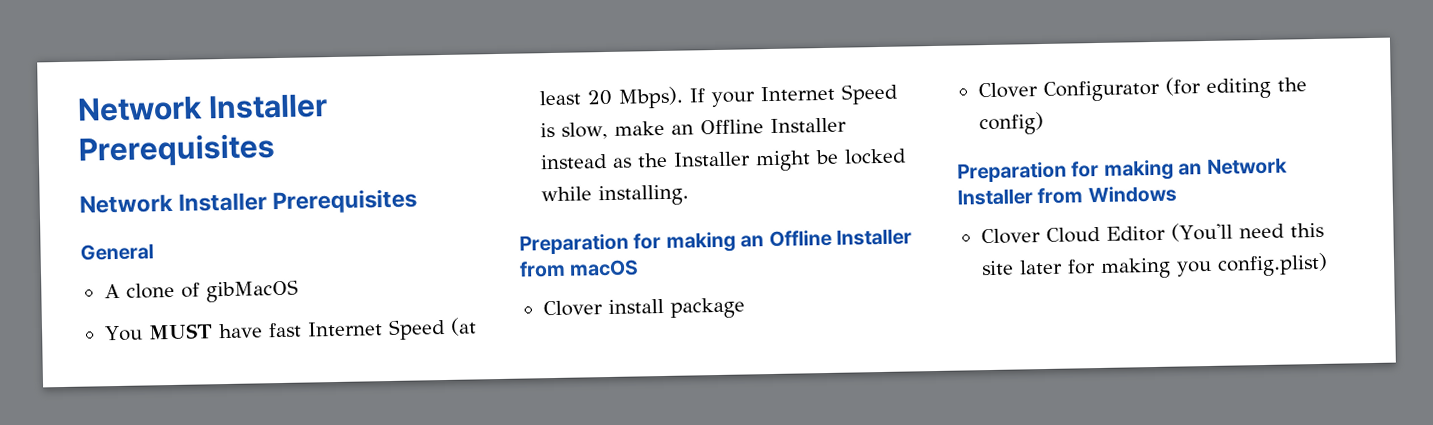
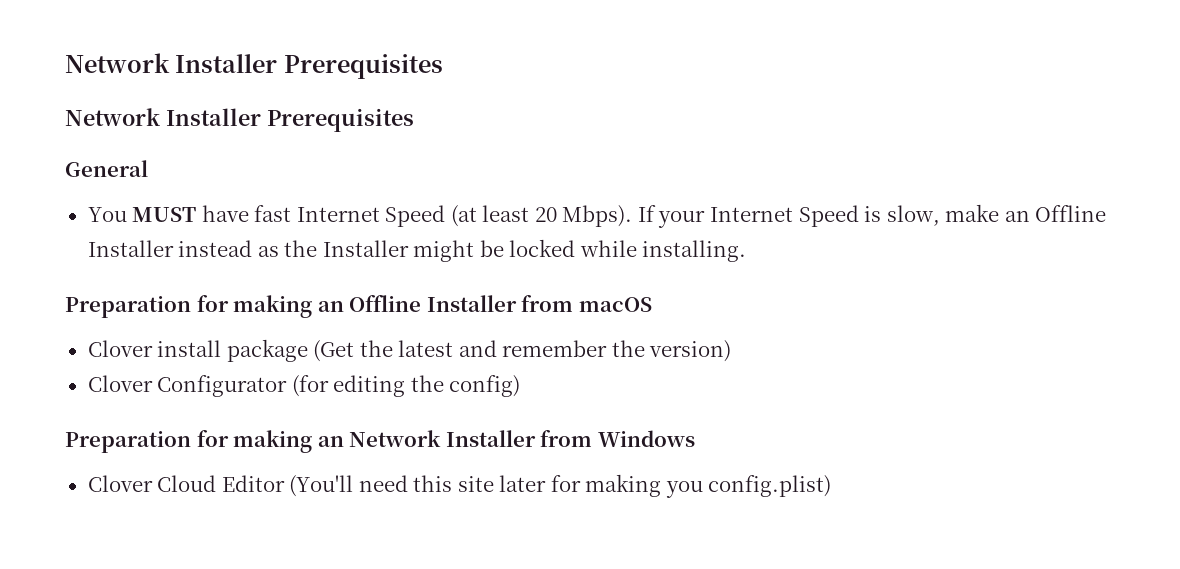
[103,279,299,303] // A clone of gibMacOS -> (148, 168) none
(745, 308) none -> [313,340,732,362] (Get the latest and remember the version)

